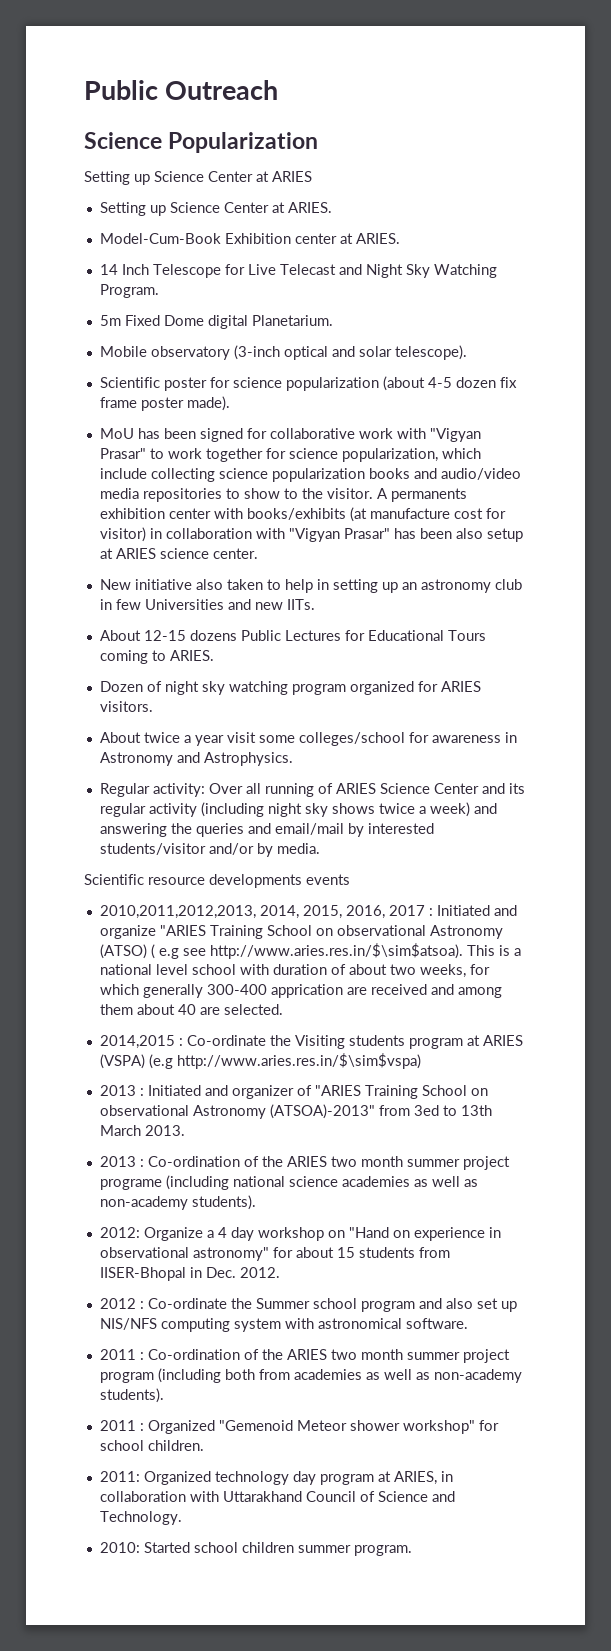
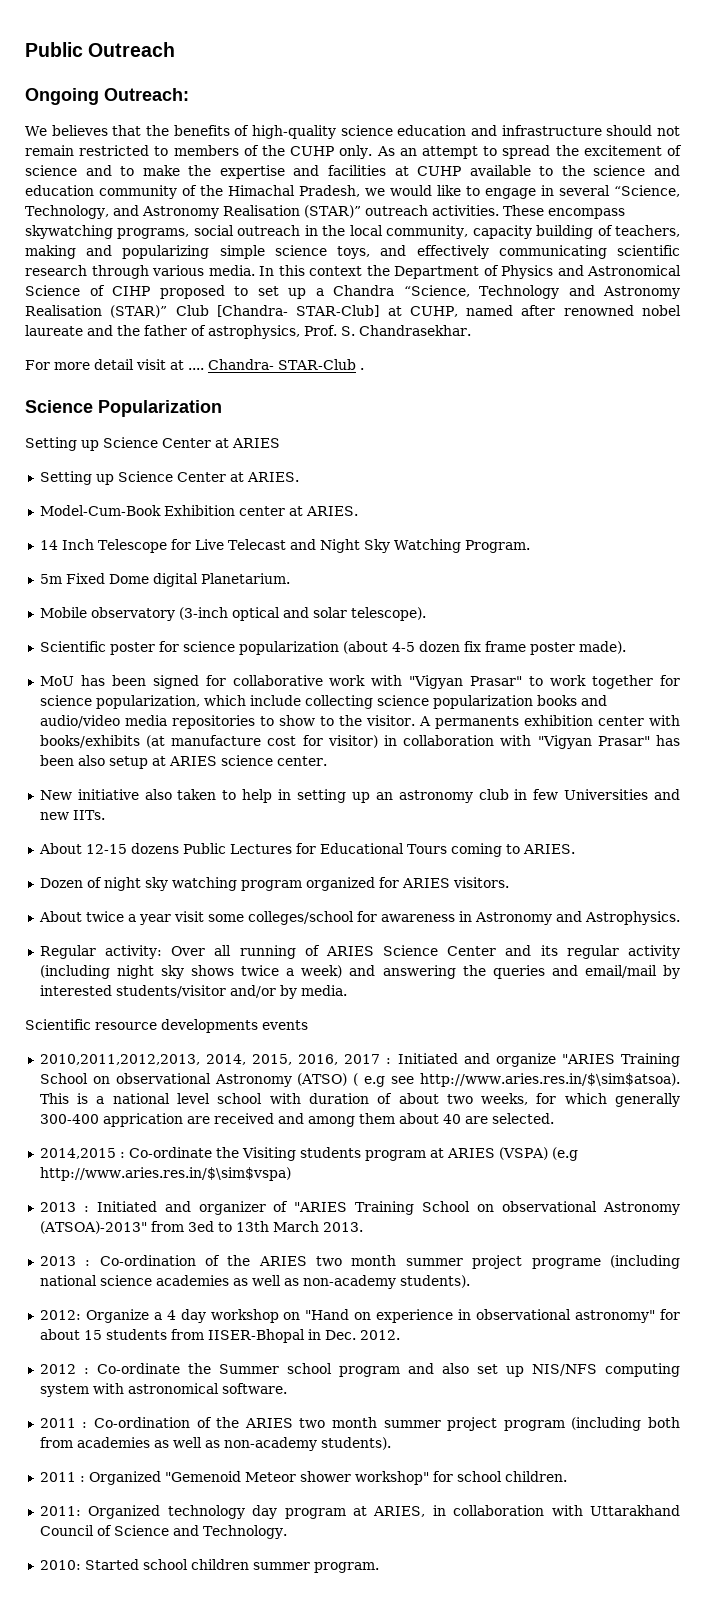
(279, 90) none -> [25,88,189,105] [25,125,680,139] [25,145,682,159] [25,165,680,179] [25,185,680,199] [25,205,625,219] [25,225,681,239] [25,245,680,259] [25,265,681,279] [25,285,680,299] [25,305,682,318] [25,325,471,339] [25,359,364,370] // Ongoing Outreach: // We believes that the benefits of high-quality science education and infrastructure should not remain restricted to members of the CUHP only. As an attempt to spread the excitement of science and to make the expertise and facilities at CUHP available to the science and education community of the Himachal Pradesh, we would like to engage in several “Science, Technology, and Astronomy Realisation (STAR)” outreach activities. These encompass skywatching programs, social outreach in the local community, capacity building of teachers, making and popularizing simple science toys, and effectively communicating scientific research through various media. In this context the Department of Physics and Astronomical Science of CIHP proposed to set up a Chandra “Science, Technology and Astronomy Realisation (STAR)” Club [Chandra- STAR-Club] at CUHP, named after renowned nobel laureate and the father of astrophysics, Prof. S. Chandrasekhar. // For more detail visit at .... Chandra- STAR-Club .

